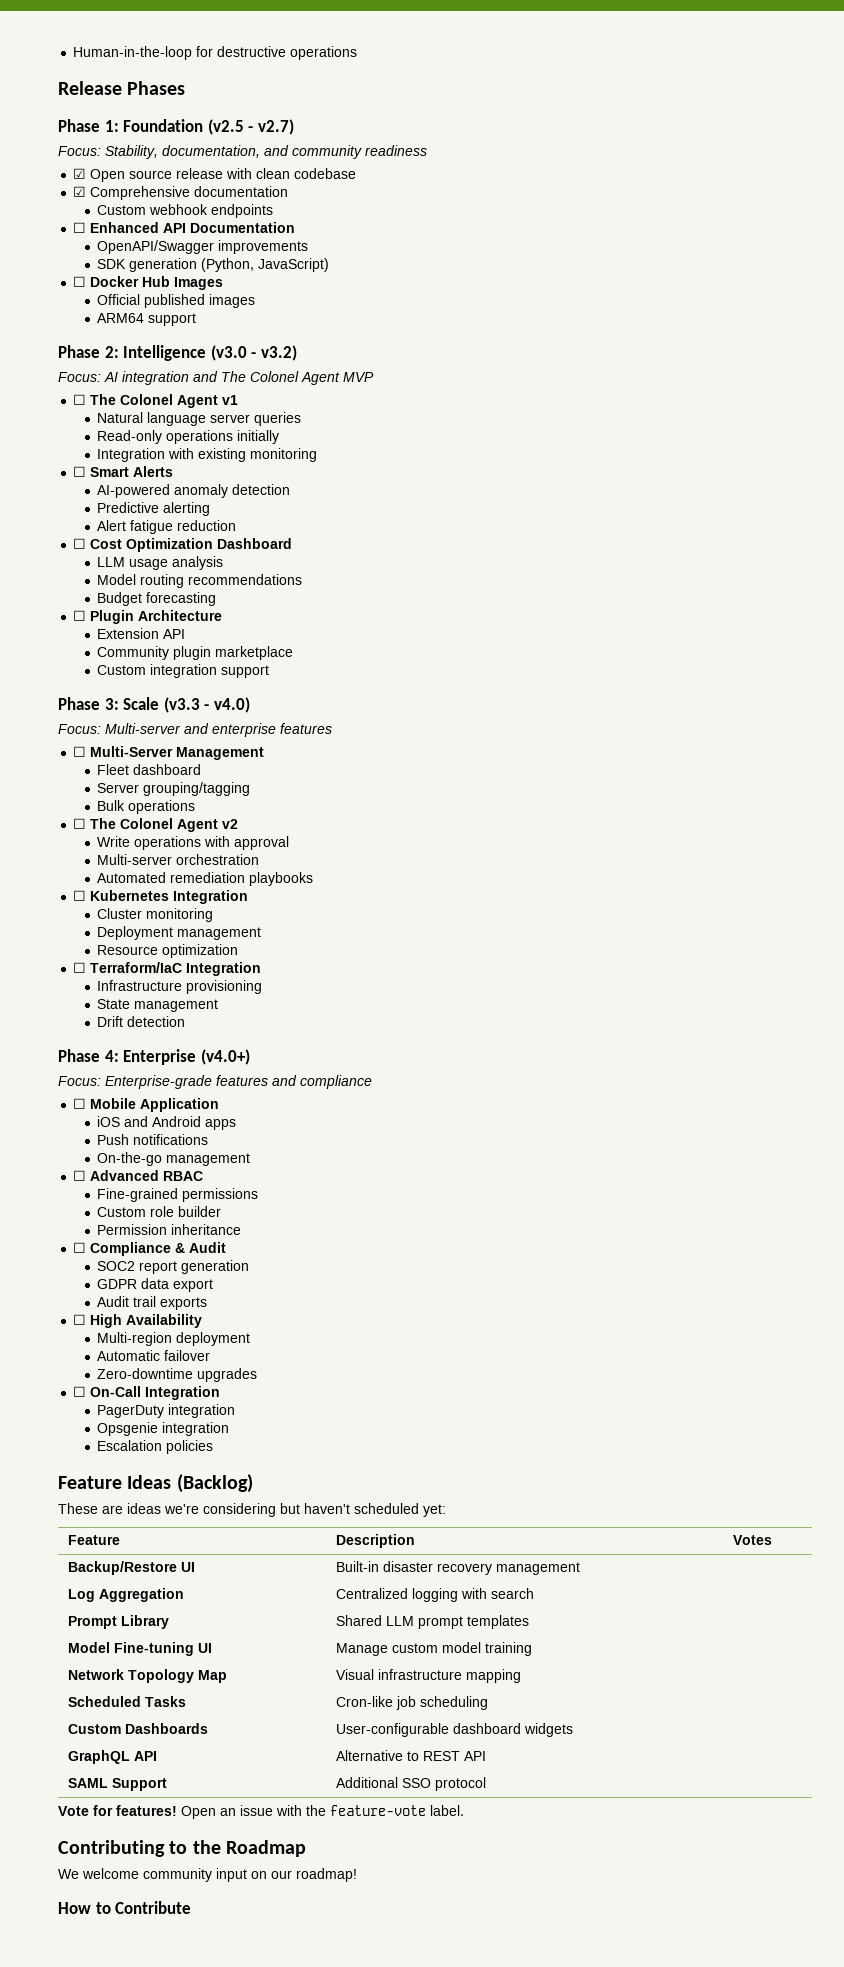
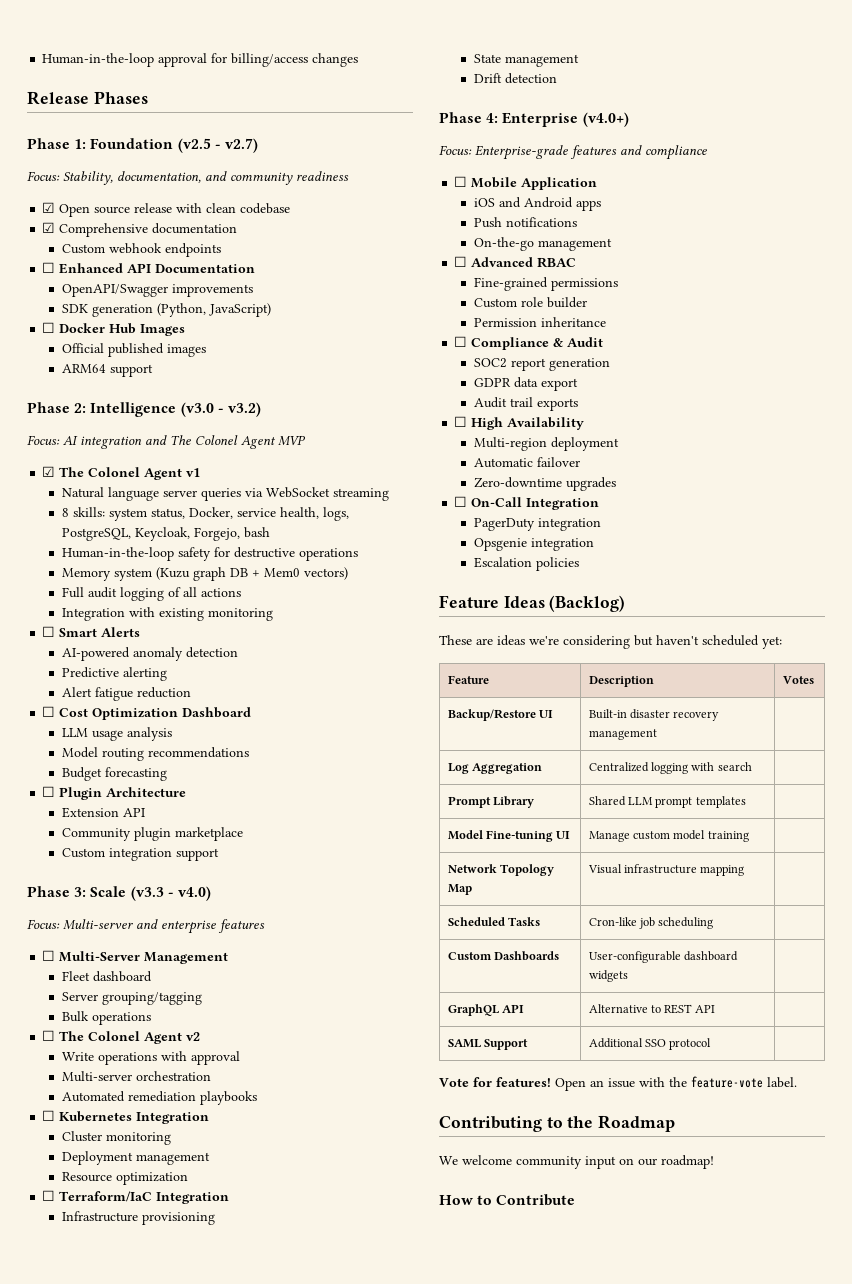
[73,46,358,60] Human-in-the-loop for destructive operations -> [42,53,359,67] Human-in-the-loop approval for billing/access changes
[73,394,87,405] ☐ -> [42,466,56,477] ☑
[97,430,280,444] // Read-only operations initially -> [244,487,389,501] [61,507,349,521] [61,527,270,541] [61,547,358,561] [61,567,348,581] [61,587,241,601] via WebSocket streaming // 8 skills: system status, Docker, service health, logs, PostgreSQL, Keycloak, Forgejo, bash // Human-in-the-loop safety for destructive operations // Memory system (Kuzu graph DB + Mem0 vectors) // Full audit logging of all actions

